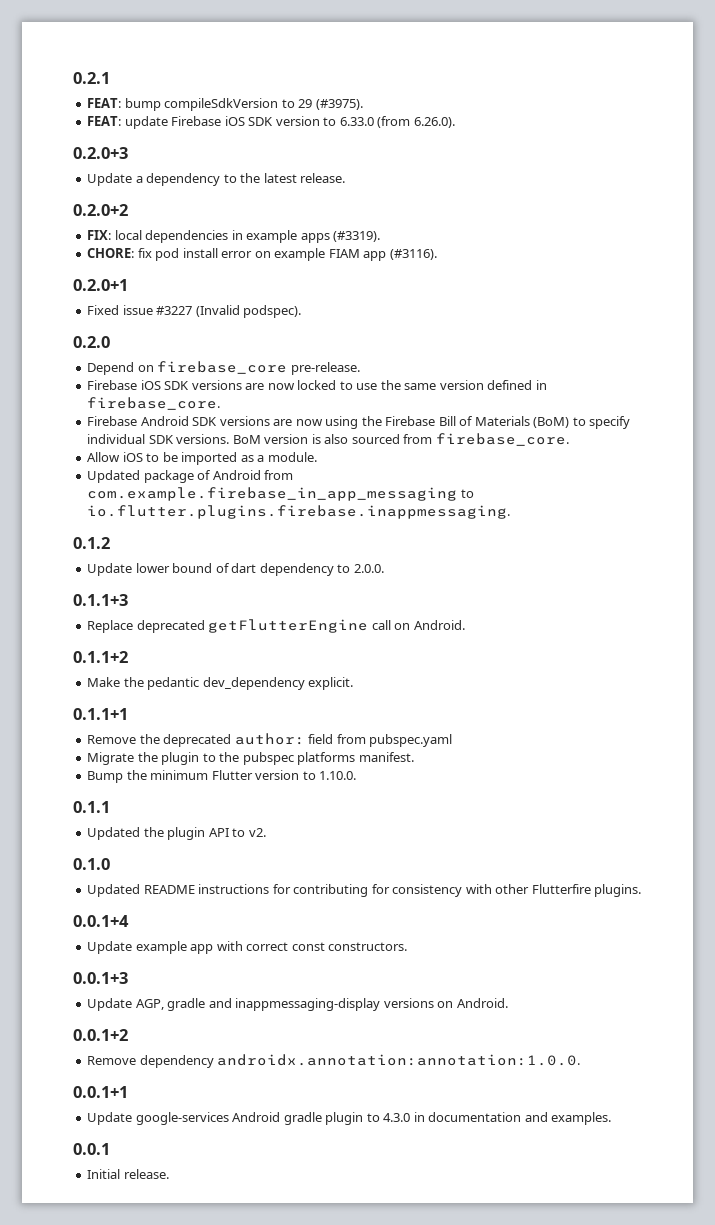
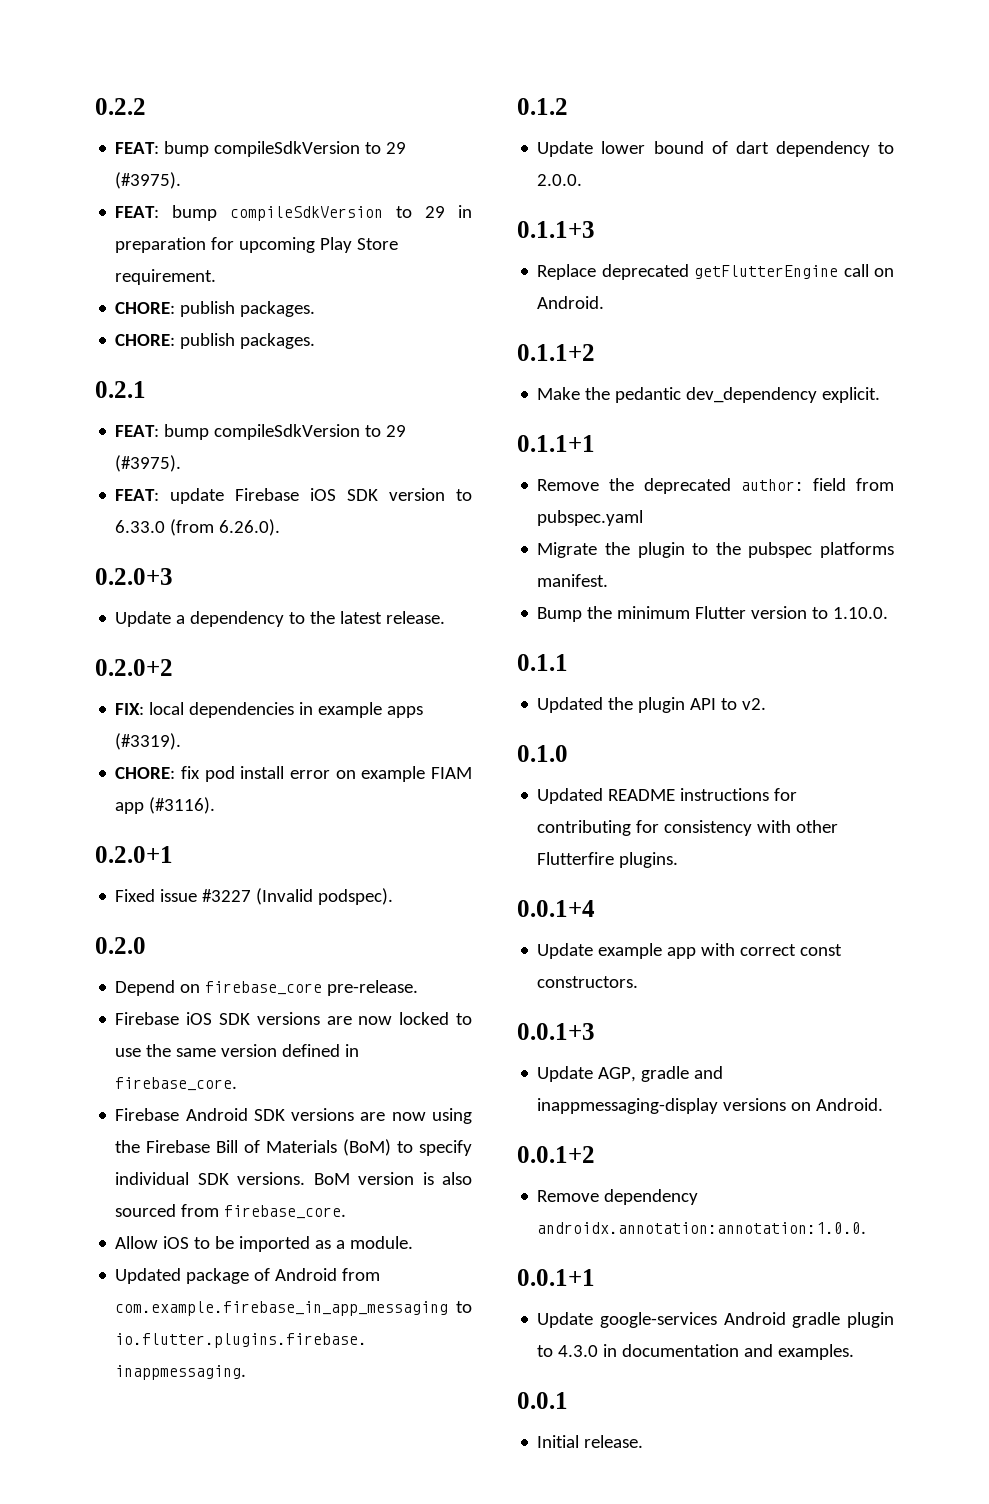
(73, 78) none -> [95,98,146,115] [115,141,407,157] [115,172,182,189] [115,205,472,221] [115,237,399,253] [115,269,217,285] [115,301,316,317] [115,333,316,349] 0.2.2 // FEAT: bump compileSdkVersion to 29 (#3975). // FEAT: bump compileSdkVersion to 29 in preparation for upcoming Play Store requirement. // CHORE: publish packages. // CHORE: publish packages. //

